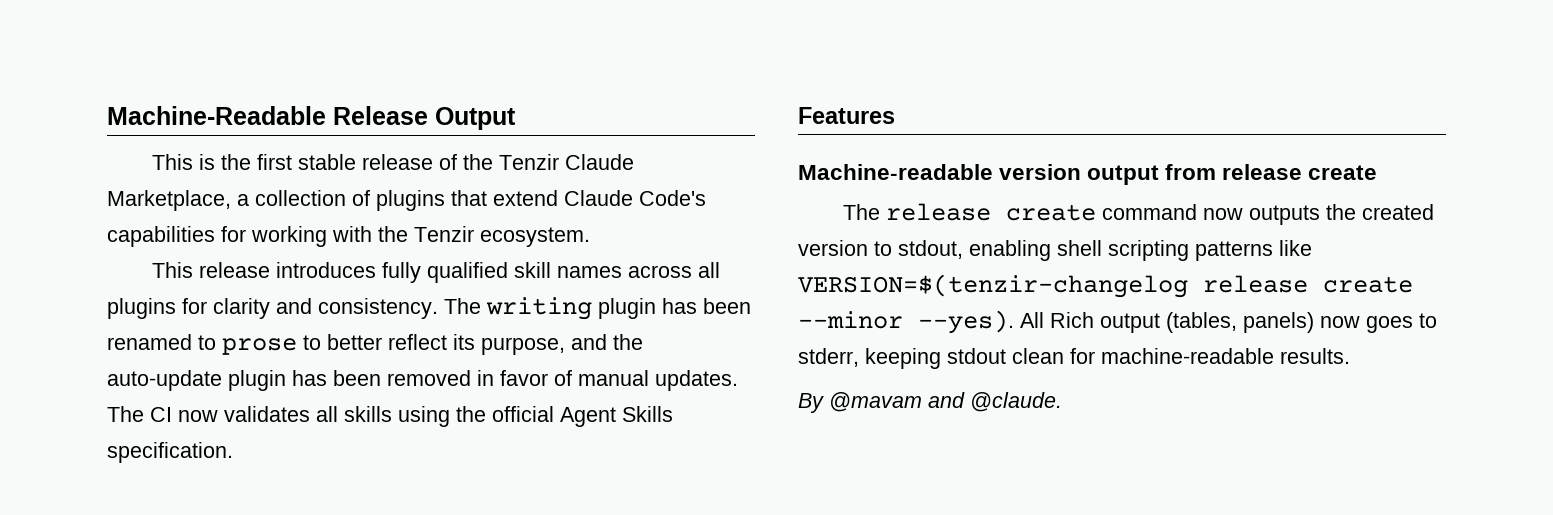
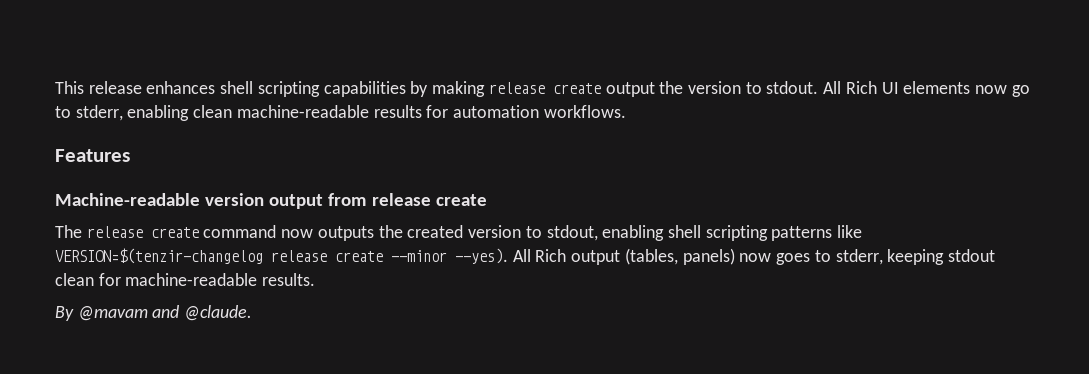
[107,106,516,130] [152,154,635,170] [107,190,706,211] [107,226,590,247] [152,262,721,283] [107,297,751,320] [107,334,643,355] [107,370,738,391] [107,406,673,427] [107,442,233,463] Machine-Readable Release Output // This is the first stable release of the Tenzir Claude Marketplace, a collection of plugins that extend Claude Code's capabilities for working with the Tenzir ecosystem. // This release introduces fully qualified skill names across all plugins for clarity and consistency. The writing plugin has been renamed to prose to better reflect its purpose, and the auto-update plugin has been removed in favor of manual updates. The CI now validates all skills using the official Agent Skills specification. -> [55,81,1030,97] [55,105,626,121] This release enhances shell scripting capabilities by making release create output the version to stdout. All Rich UI elements now go to stderr, enabling clean machine-readable results for automation workflows.

